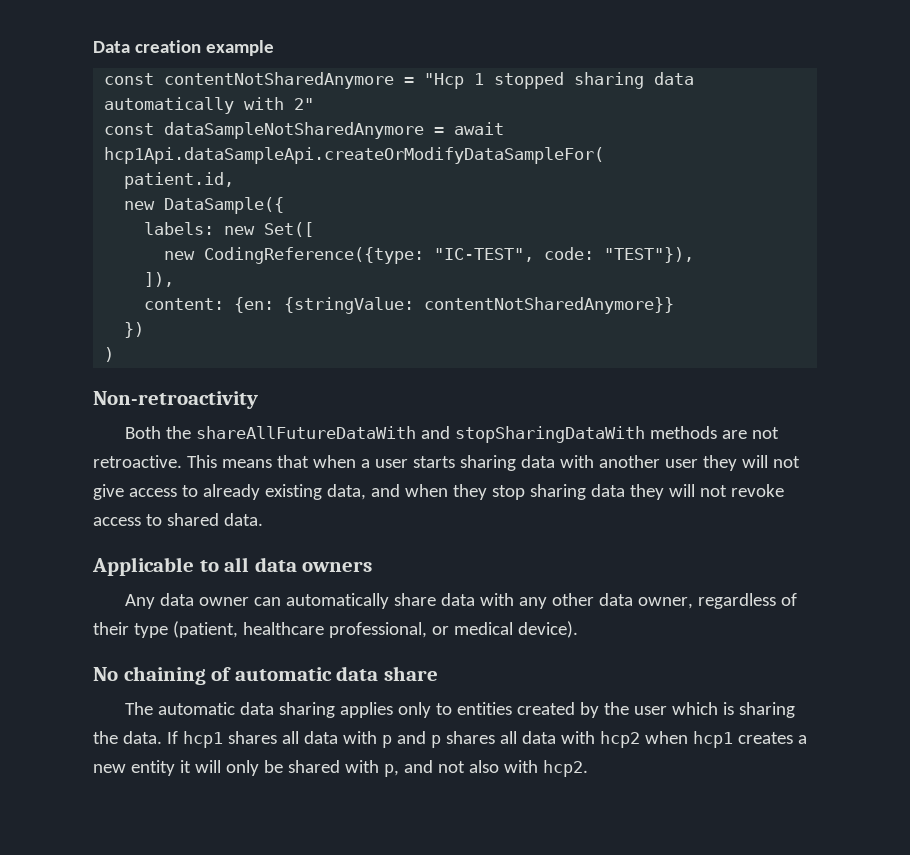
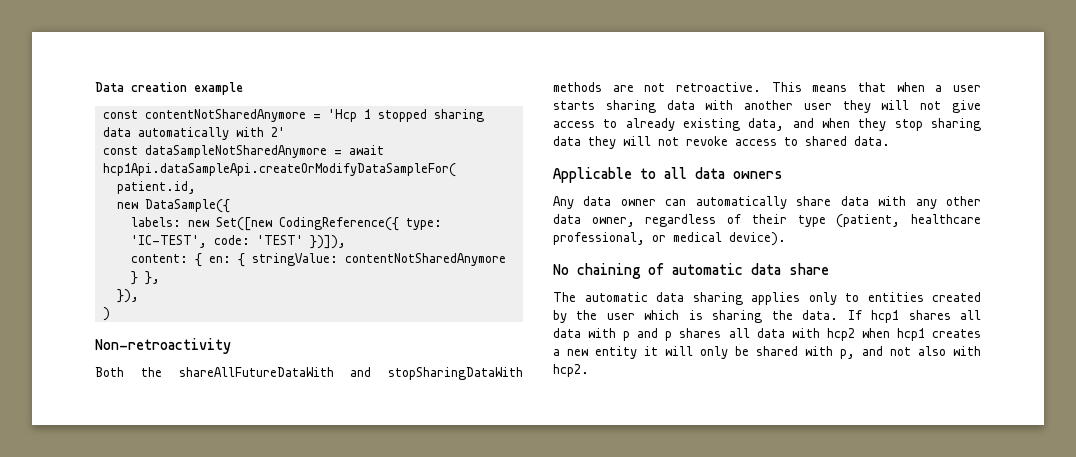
[424,73,465,89] "Hcp -> [327,109,357,122] 'Hcp
[294,98,315,110] 2" -> [270,127,285,137] 2'
[264,222,315,237] [164,247,695,264] [144,272,175,287] [144,297,675,314] [124,322,145,338] Set([ // new CodingReference({type: "IC-TEST", code: "TEST"}), // ]), // content: {en: {stringValue: contentNotSharedAnymore}} // }) -> [215,217,442,231] [130,235,346,249] [130,253,506,267] [130,271,160,285] [116,289,139,303] Set([new CodingReference({ type: 'IC-TEST', code: 'TEST' })]), // content: { en: { stringValue: contentNotSharedAnymore } }, // }),

